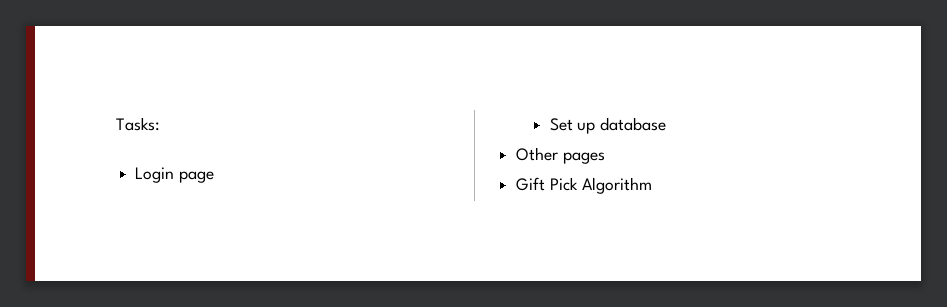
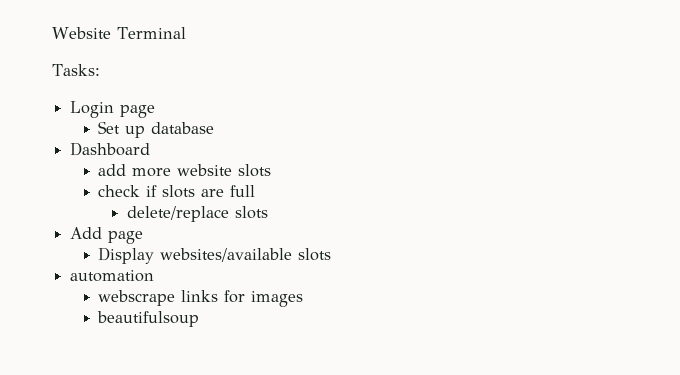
(116, 124) none -> [52,27,186,39] Website Terminal //
[516,147,605,164] [516,177,652,194] Other pages // Gift Pick Algorithm -> [70,142,151,156] [98,164,272,177] [98,185,256,198] [126,206,268,222] [70,227,144,244] [98,247,332,264] [70,270,155,282] [98,290,304,307] [97,311,200,327] Dashboard // add more website slots // check if slots are full // delete/replace slots // Add page // Display websites/available slots // automation // webscrape links for images // beautifulsoup

